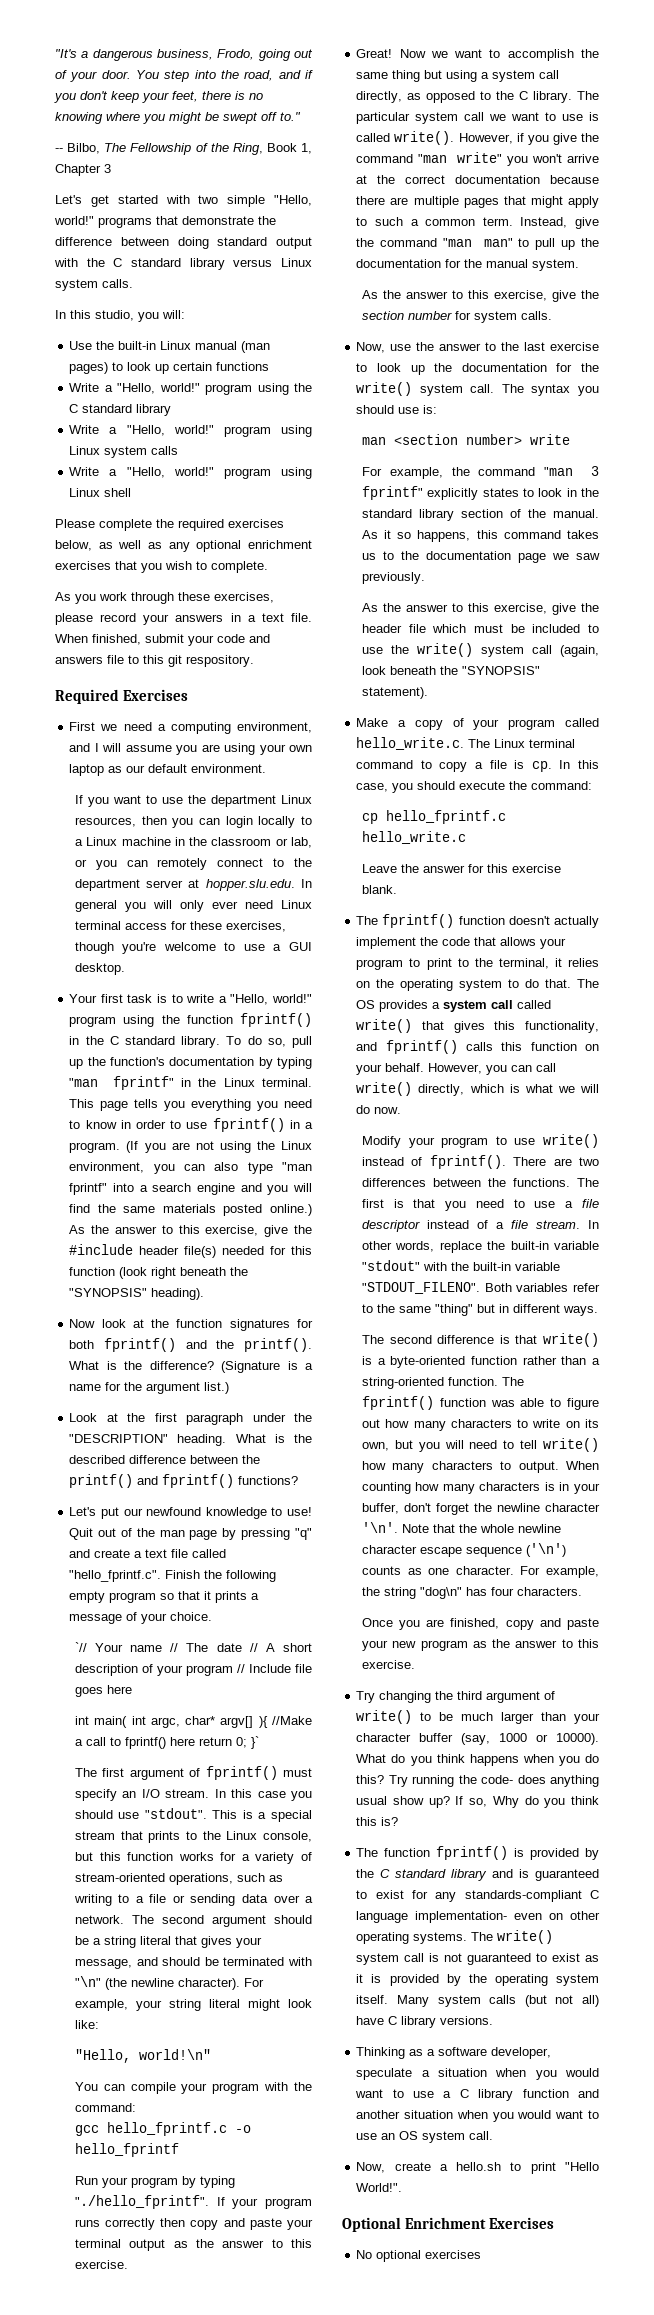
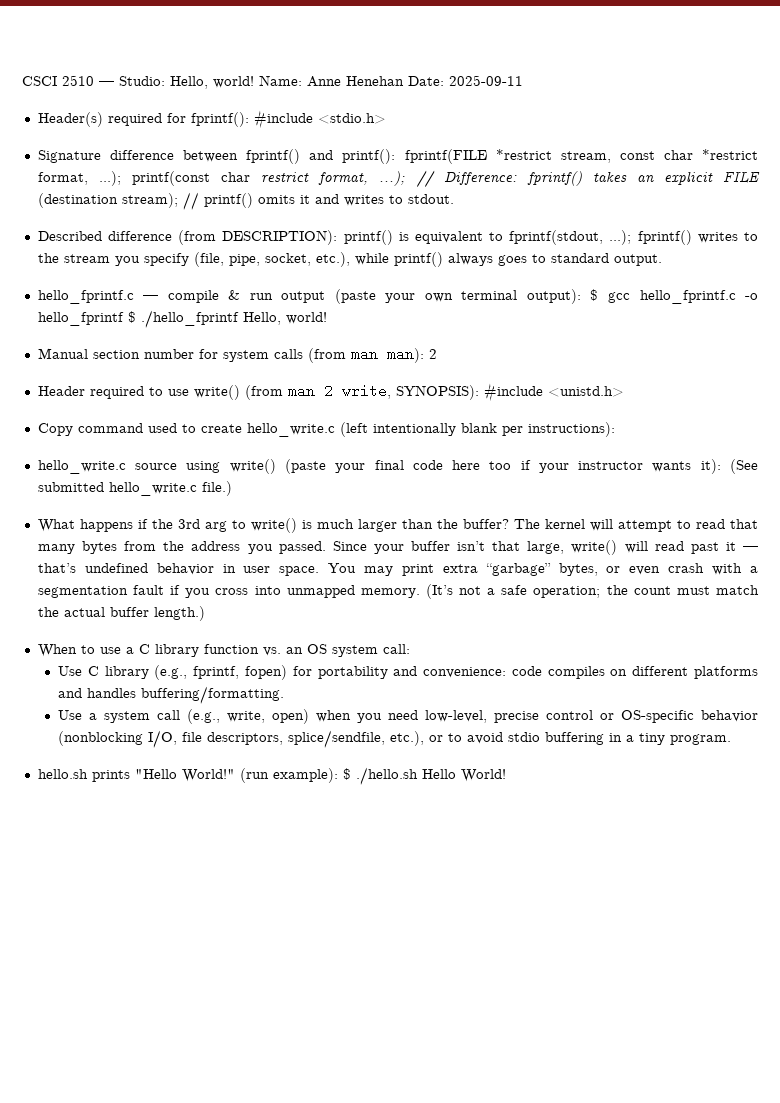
[55,49,313,61] [55,70,313,82] [54,91,263,103] [55,112,301,124] [55,143,312,155] [55,164,111,176] [55,195,312,207] [54,216,276,228] [55,237,312,249] [54,258,312,270] [55,279,133,291] [55,310,185,322] [69,341,271,353] [69,362,270,374] [69,383,312,395] [69,404,172,416] [69,425,312,437] [69,446,179,458] [69,467,312,479] [69,488,132,497] [55,519,284,531] [55,540,312,552] [55,561,268,573] [55,592,274,604] [55,613,312,625] [55,634,270,646] [55,655,254,667] [55,689,189,704] [69,722,312,734] [69,743,312,755] [69,764,267,776] [74,795,312,807] [74,816,312,828] [74,837,312,848] [74,858,312,870] [74,879,312,891] [74,900,312,912] [74,921,286,932] [74,942,312,954] [74,963,125,975] [69,994,312,1005] [69,1013,312,1027] [69,1036,312,1048] [69,1057,312,1069] [69,1076,312,1090] [69,1099,312,1111] [69,1118,313,1132] [69,1141,312,1153] [69,1162,312,1174] [69,1183,312,1195] [69,1204,312,1216] [69,1225,312,1237] [69,1244,312,1258] [69,1267,249,1279] [69,1288,205,1300] [69,1319,313,1331] [69,1338,312,1352] [69,1361,313,1373] [69,1382,230,1394] [69,1413,312,1425] [69,1434,312,1446] [69,1455,261,1464] [69,1474,299,1488] [69,1507,312,1519] [69,1528,312,1540] [69,1549,227,1558] [69,1570,277,1582] [69,1591,260,1603] [69,1612,213,1624] [74,1642,312,1652] [74,1664,312,1676] [74,1685,132,1697] [74,1716,312,1728] [74,1736,259,1749] [74,1766,312,1780] [74,1789,312,1801] [74,1808,312,1822] [74,1831,312,1843] [74,1852,312,1864] [74,1873,283,1885] [73,1894,313,1906] [74,1915,312,1927] [74,1936,262,1948] [74,1957,312,1969] [74,1976,264,1990] [74,1999,312,2011] [74,2020,99,2029] [74,2049,211,2063] [74,2082,312,2094] [74,2103,136,2112] [74,2122,251,2136] [74,2143,179,2157] [74,2176,235,2188] [74,2195,312,2209] [74,2218,313,2230] [74,2239,312,2251] [74,2260,128,2269] [356,49,599,61] [356,70,560,82] [356,91,599,103] [356,112,599,124] [356,131,599,145] [356,152,599,166] [356,175,599,184] [356,196,599,208] [356,217,599,229] [356,238,599,250] [356,259,580,271] [361,290,599,302] [361,311,552,323] [356,342,599,353] [356,363,599,375] [356,382,599,396] [356,405,438,414] [361,434,570,445] [361,466,599,479] [361,486,599,500] [361,509,599,521] [361,530,599,542] [361,551,600,563] [361,572,425,584] [361,603,599,615] [361,624,599,633] [361,643,599,657] [361,666,540,675] [361,687,428,699] [356,718,599,730] [356,737,576,750] [356,760,599,772] [356,781,593,793] [361,810,506,824] [361,831,466,844] [361,864,561,873] [361,885,397,894] [356,914,599,928] [356,937,567,949] [356,958,599,970] [356,979,599,991] [356,1000,552,1012] [356,1019,599,1033] [356,1040,599,1054] [356,1063,557,1075] [356,1082,599,1096] [356,1105,402,1114] [361,1134,599,1148] [361,1155,599,1169] [361,1178,599,1187] [361,1199,599,1211] [361,1220,599,1232] [361,1241,599,1253] [361,1260,560,1271] [361,1282,600,1294] [361,1304,598,1316] [361,1333,599,1347] [361,1356,600,1368] [361,1377,524,1389] [361,1396,599,1410] [361,1419,599,1431] [361,1438,599,1452] [361,1461,599,1473] [361,1482,600,1494] [361,1503,600,1515] [361,1522,561,1533] [361,1543,566,1557] [361,1566,599,1578] [361,1587,582,1599] [361,1618,599,1630] [361,1639,599,1651] [361,1660,415,1669] [356,1691,556,1703] [356,1710,600,1724] [356,1733,599,1745] [356,1754,599,1766] [356,1775,599,1787] [356,1796,599,1808] [356,1817,399,1826] [356,1846,599,1860] [356,1869,599,1881] [356,1890,599,1902] [356,1911,600,1923] [356,1930,554,1944] [356,1953,599,1965] [356,1974,599,1986] [356,1995,599,2007] [356,2016,494,2028] [356,2047,552,2059] [356,2068,599,2080] [355,2089,384,2098] "It's a dangerous business, Frodo, going out of your door. You step into the road, and if you don't keep your feet, there is no knowing where you might be swept off to." // -- Bilbo, The Fellowship of the Ring, Book 1, Chapter 3 // Let's get started with two simple "Hello, world!" programs that demonstrate the difference between doing standard output with the C standard library versus Linux system calls. // In this studio, you will: // Use the built-in Linux manual (man pages) to look up certain functions // Write a "Hello, world!" program using the C standard library // Write a "Hello, world!" program using Linux system calls // Write a "Hello, world!" program using Linux shell // Please complete the required exercises below, as well as any optional enrichment exercises that you wish to complete. // As you work through these exercises, please record your answers in a text file. When finished, submit your code and answers file to this git respository. // Required Exercises // First we need a computing environment, and I will assume you are using your own laptop as our default environment. // If you want to use the department Linux resources, then you can login locally to a Linux machine in the classroom or lab, or you can remotely connect to the department server at hopper.slu.edu. In general you will only ever need Linux terminal access for these exercises, though you're welcome to use a GUI desktop. // Your first task is to write a "Hello, world!" program using the function fprintf() in the C standard library. To do so, pull up the function's documentation by typing "man fprintf" in the Linux terminal. This page tells you everything you need to know in order to use fprintf() in a program. (If you are not using the Linux environment, you can also type "man fprintf" into a search engine and you will find the same materials posted online.) As the answer to this exercise, give the #include header file(s) needed for this function (look right beneath the "SYNOPSIS" heading). // Now look at the function signatures for both fprintf() and the printf(). What is the difference? (Signature is a name for the argument list.) // Look at the first paragraph under the "DESCRIPTION" heading. What is the described difference between the printf() and fprintf() functions? // Let's put our newfound knowledge to use! Quit out of the man page by pressing "q" and create a text file called "hello_fprintf.c". Finish the following empty program so that it prints a message of your choice. // `// Your name // The date // A short description of your program // Include file goes here // int main( int argc, char* argv[] ){ //Make a call to fprintf() here return 0; }` // The first argument of fprintf() must specify an I/O stream. In this case you should use "stdout". This is a special stream that prints to the Linux console, but this function works for a variety of stream-oriented operations, such as writing to a file or sending data over a network. The second argument should be a string literal that gives your message, and should be terminated with "\n" (the newline character). For example, your string literal might look like: // "Hello, world!\n" // You can compile your program with the command: // gcc hello_fprintf.c -o hello_fprintf // Run your program by typing "./hello_fprintf". If your program runs correctly then copy and paste your terminal output as the answer to this exercise. // Great! Now we want to accomplish the same thing but using a system call directly, as opposed to the C library. The particular system call we want to use is called write(). However, if you give the command "man write" you won't arrive at the correct documentation because there are multiple pages that might apply to such a common term. Instead, give the command "man man" to pull up the documentation for the manual system. // As the answer to this exercise, give the section number for system calls. // Now, use the answer to the last exercise to look up the documentation for the write() system call. The syntax you should use is: // man <section number> write // For example, the command "man 3 fprintf" explicitly states to look in the standard library section of the manual. As it so happens, this command takes us to the documentation page we saw previously. // As the answer to this exercise, give the header file which must be included to use the write() system call (again, look beneath the "SYNOPSIS" statement). // Make a copy of your program called hello_write.c. The Linux terminal command to copy a file is cp. In this case, you should execute the command: // cp hello_fprintf.c hello_write.c // Leave the answer for this exercise blank. // The fprintf() function doesn't actually implement the code that allows your program to print to the terminal, it relies on the operating system to do that. The OS provides a system call called write() that gives this functionality, and fprintf() calls this function on your behalf. However, you can call write() directly, which is what we will do now. // Modify your program to use write() instead of fprintf(). There are two differences between the functions. The first is that you need to use a file descriptor instead of a file stream. In other words, replace the built-in variable "stdout" with the built-in variable "STDOUT_FILENO". Both variables refer to the same "thing" but in different ways. // The second difference is that write() is a byte-oriented function rather than a string-oriented function. The fprintf() function was able to figure out how many characters to write on its own, but you will need to tell write() how many characters to output. When counting how many characters is in your buffer, don't forget the newline character '\n'. Note that the whole newline character escape sequence ('\n') counts as one character. For example, the string "dog\n" has four characters. // Once you are finished, copy and paste your new program as the answer to this exercise. // Try changing the third argument of write() to be much larger than your character buffer (say, 1000 or 10000). What do you think happens when you do this? Try running the code- does anything usual show up? If so, Why do you think this is? // The function fprintf() is provided by the C standard library and is guaranteed to exist for any standards-compliant C language implementation- even on other operating systems. The write() system call is not guaranteed to exist as it is provided by the operating system itself. Many system calls (but not all) have C library versions. // Thinking as a software developer, speculate a situation when you would want -> [22,75,523,89] [37,110,386,129] [37,149,758,164] [37,170,760,188] [37,192,454,210] [37,230,759,245] [37,252,662,267] [37,289,758,304] [37,310,327,328] [37,347,437,363] [37,383,624,402] [37,422,615,437] [37,459,758,474] [37,481,232,496] [37,518,759,533] [37,540,759,555] [37,563,758,576] [37,584,759,599] [37,606,205,621] [37,644,77,657] CSCI 2510 — Studio: Hello, world! Name: Anne Henehan Date: 2025-09-11 // Header(s) required for fprintf(): #include <stdio.h> // Signature difference between fprintf() and printf(): fprintf(FILE *restrict stream, const char *restrict format, ...); printf(const char restrict format, ...); // Difference: fprintf() takes an explicit FILE (destination stream); // printf() omits it and writes to stdout. // Described difference (from DESCRIPTION): printf() is equivalent to fprintf(stdout, ...); fprintf() writes to the stream you specify (file, pipe, socket, etc.), while printf() always goes to standard output. // hello_fprintf.c — compile & run output (paste your own terminal output): $ gcc hello_fprintf.c -o hello_fprintf $ ./hello_fprintf Hello, world! // Manual section number for system calls (from man man): 2 // Header required to use write() (from man 2 write, SYNOPSIS): #include <unistd.h> // Copy command used to create hello_write.c (left intentionally blank per instructions): // hello_write.c source using write() (paste your final code here too if your instructor wants it): (See submitted hello_write.c file.) // What happens if the 3rd arg to write() is much larger than the buffer? The kernel will attempt to read that many bytes from the address you passed. Since your buffer isn’t that large, write() will read past it — that’s undefined behavior in user space. You may print extra “garbage” bytes, or even crash with a segmentation fault if you cross into unmapped memory. (It’s not a safe operation; the count must match the actual buffer length.) // When
[578,2089,599,2098] [356,2110,599,2122] [356,2131,494,2143] [356,2162,599,2174] [356,2183,403,2192] [342,2217,555,2232] [356,2250,482,2262] and another situation when you would want to use an OS system call. // Now, create a hello.sh to print "Hello World!". // Optional Enrichment Exercises // No optional exercises -> [262,644,410,657] [58,665,758,680] [58,686,285,704] [58,709,758,724] [58,730,732,748] [37,767,506,785] vs. an OS system call: // Use C library (e.g., fprintf, fopen) for portability and convenience: code compiles on different platforms and handles buffering/formatting. // Use a system call (e.g., write, open) when you need low-level, precise control or OS-specific behavior (nonblocking I/O, file descriptors, splice/sendfile, etc.), or to avoid stdio buffering in a tiny program. // hello.sh prints "Hello World!" (run example): $ ./hello.sh Hello World!

